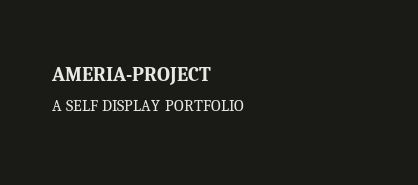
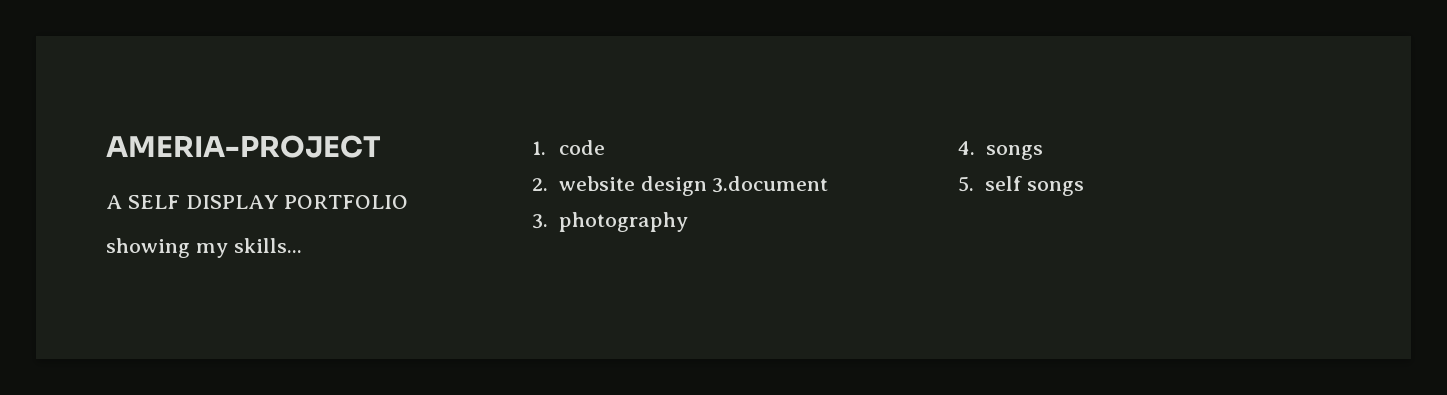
(244, 105) none -> [106,238,302,258] [532,140,605,155] [532,176,829,196] [532,212,688,232] [958,141,1043,160] [958,176,1084,196] // showing my skills... // 1. code // 2. website design 3.document // 3. photography // 4. songs // 5. self songs

